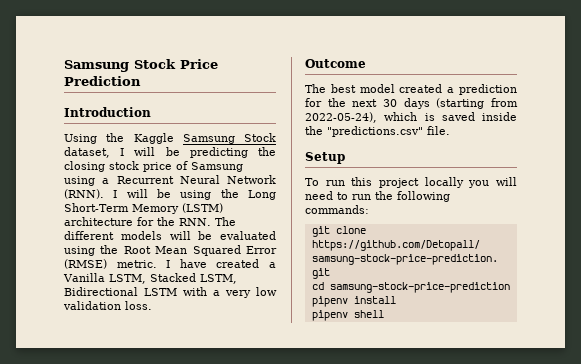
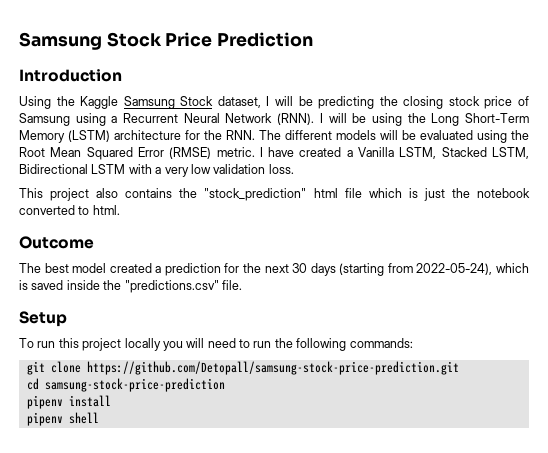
(152, 305) none -> [19,188,530,201] [19,205,120,215] // This project also contains the "stock_prediction" html file which is just the notebook converted to html.

